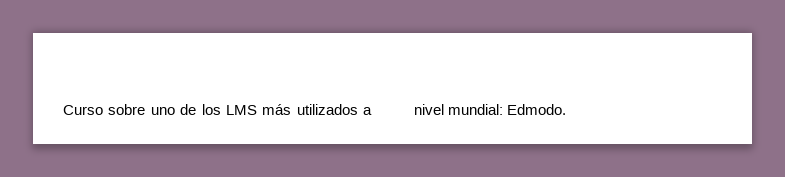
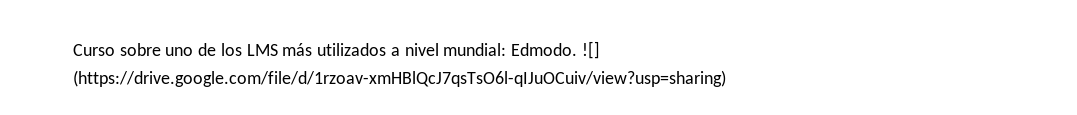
(567, 109) none -> [581,41,600,59] [73,70,726,87] ![] (https://drive.google.com/file/d/1rzoav-xmHBlQcJ7qsTsO6l-qIJuOCuiv/view?usp=sharing)

